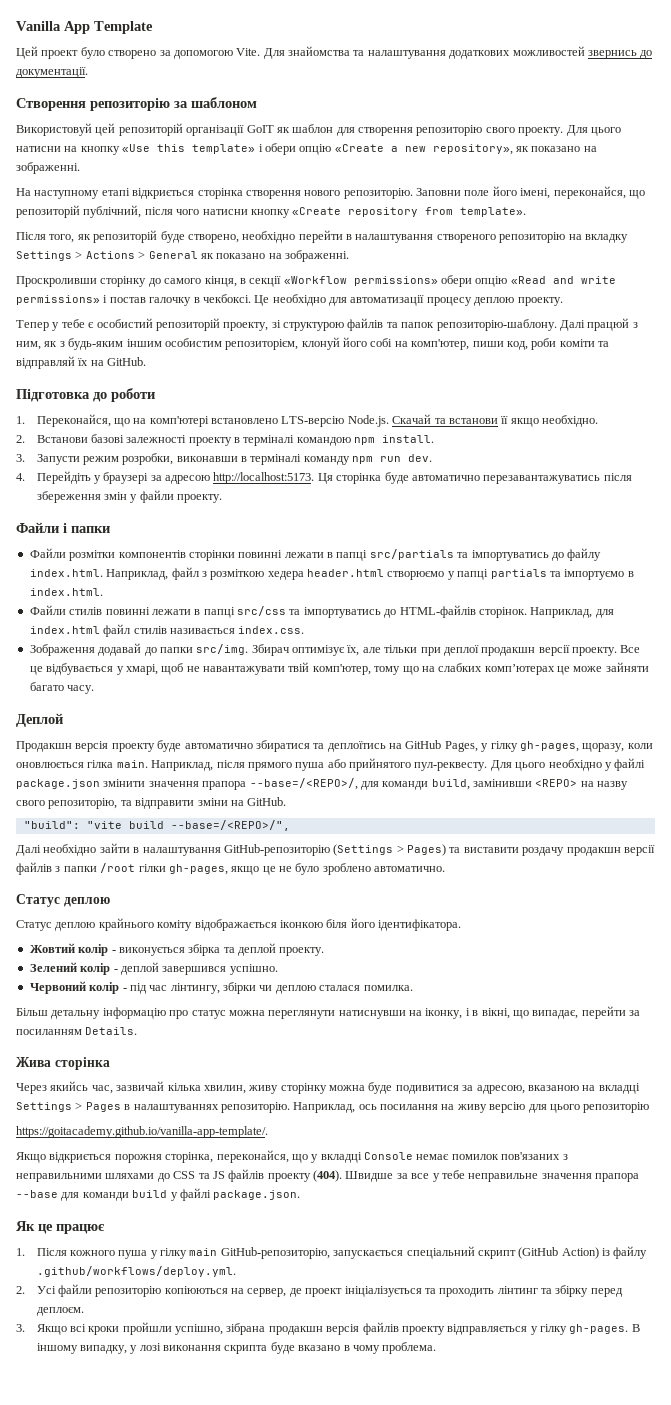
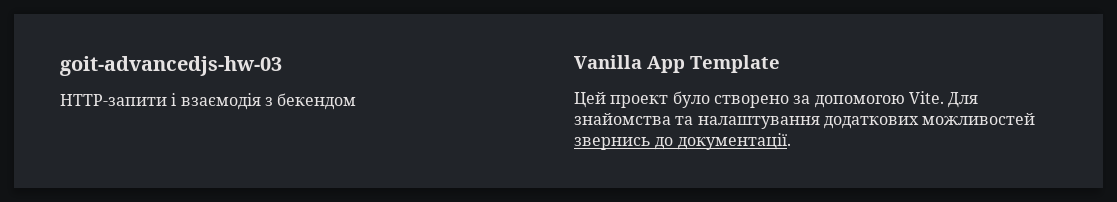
(16, 26) none -> [60,56,282,76] [60,93,357,110] goit-advancedjs-hw-03 // HTTP-запити і взаємодія з бекендом //
[16,97,257,111] [16,123,621,136] [16,143,597,155] [16,162,80,174] [16,186,645,199] [16,205,527,218] [16,230,628,243] [16,250,349,262] [16,275,616,287] [16,294,563,306] [16,318,638,331] [16,337,609,350] [16,356,147,369] [16,388,155,402] [16,414,599,427] [16,434,435,446] [16,453,433,465] [16,471,632,484] [36,490,223,503] [16,522,110,533] [29,548,602,561] [29,567,634,580] [29,588,103,596] [29,605,614,618] [29,624,305,637] [29,643,641,656] [29,662,649,675] [29,682,95,694] [16,713,63,727] [16,740,653,752] [16,758,646,771] [16,778,629,790] [16,797,287,809] [23,820,290,831] [16,843,655,856] [16,862,446,875] [16,894,110,907] [16,918,461,931] [29,943,325,956] [29,962,278,975] [29,981,413,994] [16,1006,640,1019] [16,1027,138,1035] [16,1057,110,1070] [16,1081,640,1094] [16,1102,650,1113] [16,1126,268,1138] [16,1150,568,1163] [16,1169,639,1182] [16,1188,301,1201] [16,1221,105,1234] [16,1246,648,1259] [36,1266,236,1277] [16,1284,623,1297] [36,1307,84,1316] [16,1322,640,1335] [36,1342,437,1354] // Створення репозиторію за шаблоном // Використовуй цей репозиторій організації GoIT як шаблон для створення репозиторію свого проекту. Для цього натисни на кнопку «Use this template» і обери опцію «Create a new repository», як показано на зображенні. // На наступному етапі відкриється сторінка створення нового репозиторію. Заповни поле його імені, переконайся, що репозиторій публічний, після чого натисни кнопку «Create repository from template». // Після того, як репозиторій буде створено, необхідно перейти в налаштування створеного репозиторію на вкладку Settings > Actions > General як показано на зображенні. // Проскроливши сторінку до самого кінця, в секції «Workflow permissions» обери опцію «Read and write permissions» і постав галочку в чекбоксі. Це необхідно для автоматизації процесу деплою проекту. // Тепер у тебе є особистий репозиторій проекту, зі структурою файлів та папок репозиторію-шаблону. Далі працюй з ним, як з будь-яким іншим особистим репозиторієм, клонуй його собі на комп'ютер, пиши код, роби коміти та відправляй їх на GitHub. // Підготовка до роботи // 1. Переконайся, що на комп'ютері встановлено LTS-версію Node.js. Скачай та встанови її якщо необхідно. // 2. Встанови базові залежності проекту в терміналі командою npm install. // 3. Запусти режим розробки, виконавши в терміналі команду npm run dev. // 4. Перейдіть у браузері за адресою http://localhost:5173. Ця сторінка буде автоматично перезавантажуватись після збереження змін у файли проекту. // Файли і папки // Файли розмітки компонентів сторінки повинні лежати в папці src/partials та імпортуватись до файлу index.html. Наприклад, файл з розміткою хедера header.html створюємо у папці partials та імпортуємо в index.html. // Файли стилів повинні лежати в папці src/css та імпортуватись до HTML-файлів сторінок. Наприклад, для index.html файл стилів називається index.css. // Зображення додавай до папки src/img. Збирач оптимізує їх, але тільки при деплої продакшн версії проекту. Все це відбувається у хмарі, щоб не навантажувати твій комп'ютер, тому що на слабких компʼютерах це може зайняти багато часу. // Деплой // Продакшн версія проекту буде автоматично збиратися та деплоїтись на GitHub Pages, у гілку gh-pages, щоразу, коли оновлюється гілка main. Наприклад, після прямого пуша або прийнятого пул-реквесту. Для цього необхідно у файлі package.json змінити значення прапора --base=/<REPO>/, для команди build, замінивши <REPO> на назву свого репозиторію, та відправити зміни на GitHub. // "build": "vite build --base=/<REPO>/", // Далі необхідно зайти в налаштування GitHub-репозиторію (Settings > Pages) та виставити роздачу продакшн версії файлів з папки /root гілки gh-pages, якщо це не було зроблено автоматично. // Статус деплою // Статус деплою крайнього коміту відображається іконкою біля його ідентифікатора. // Жовтий колір - виконується збірка та деплой проекту. // Зелений колір - деплой завершився успішно. // Червоний колір - під час лінтингу, збірки чи деплою сталася помилка. // Більш детальну інформацію про статус можна переглянути натиснувши на іконку, і в вікні, що випадає, перейти за посиланням Details. // Жива сторінка // Через якийсь час, зазвичай кілька хвилин, живу сторінку можна буде подивитися за адресою, вказаною на вкладці Settings > Pages в налаштуваннях репозиторію. Наприклад, ось посилання на живу версію для цього репозиторію // https://goitacademy.github.io/vanilla-app-template/. // Якщо відкриється порожня сторінка, переконайся, що у вкладці Console немає помилок пов'язаних з неправильними шляхами до CSS та JS файлів проекту (404). Швидше за все у тебе неправильне значення прапора --base для команди build у файлі package.json. // Як це працює // 1. Після кожного пуша у гілку main GitHub-репозиторію, запускається спеціальний скрипт (GitHub Action) із файлу .github/workflows/deploy.yml. // 2. Усі файли репозиторію копіюються на сервер, де проект ініціалізується та проходить лінтинг та збірку перед деплоєм. // 3. Якщо всі кроки пройшли успішно, зібрана продакшн версія файлів проекту відправляється у гілку gh-pages. В іншому випадку, у лозі виконання скрипта буде вказано в чому проблема. -> (791, 141) none

